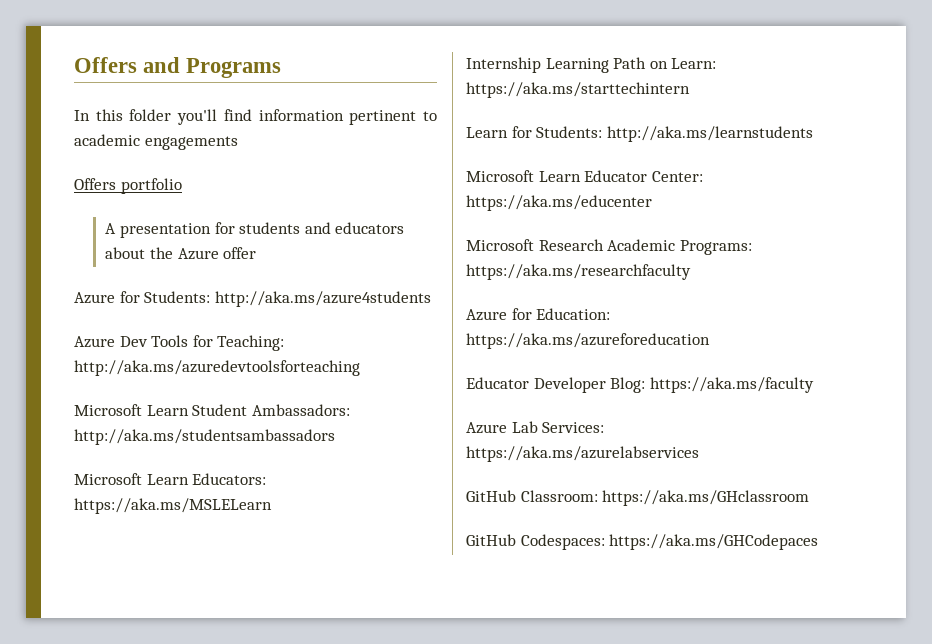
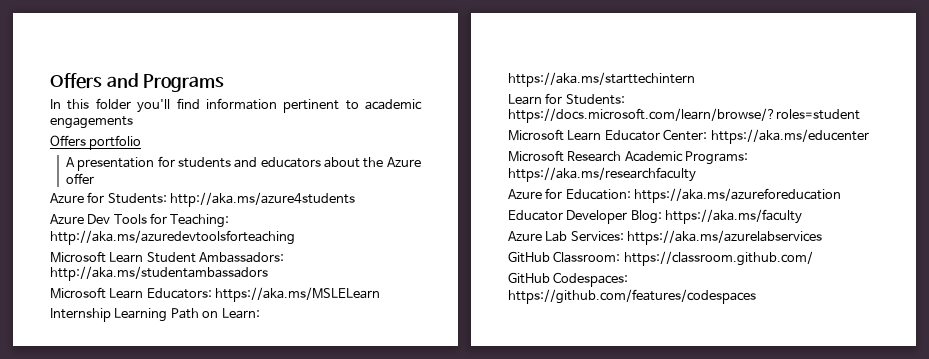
[74,429,335,445] http://aka.ms/studentsambassadors -> [50,266,268,281] http://aka.ms/studentambassadors
[606,126,813,142] http://aka.ms/learnstudents -> [508,108,860,123] https://docs.microsoft.com/learn/browse/?roles=student
[602,490,810,506] https://aka.ms/GHclassroom -> [623,251,813,266] https://classroom.github.com/
[609,534,819,550] https://aka.ms/GHCodepaces -> [508,289,756,304] https://github.com/features/codespaces

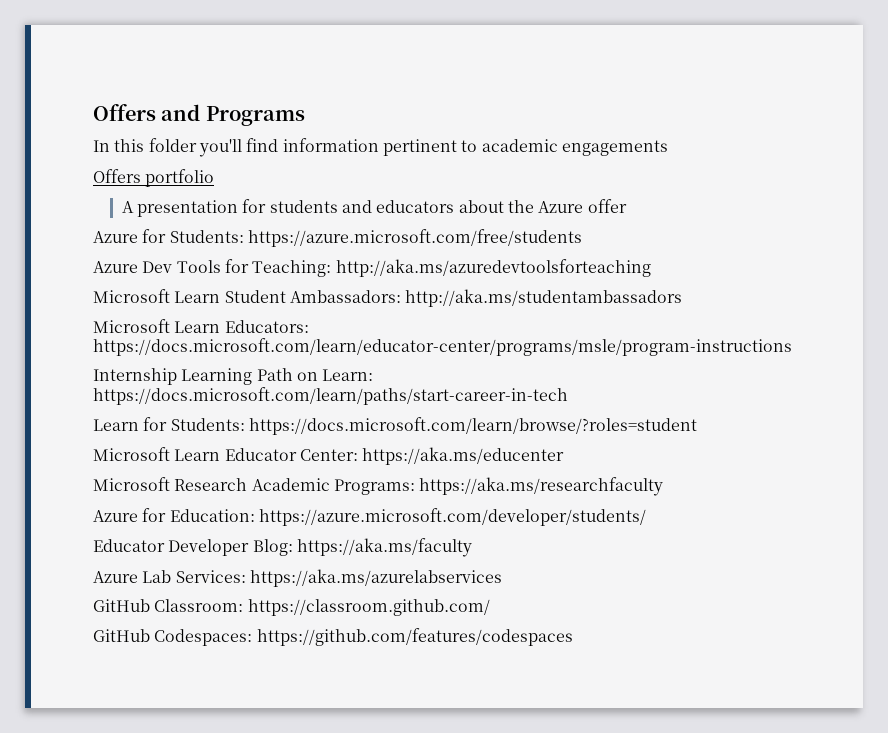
[170,192,356,207] http://aka.ms/azure4students -> [247,229,582,247] https://azure.microsoft.com/free/students
[215,287,381,302] https://aka.ms/MSLELearn -> [93,338,792,356] https://docs.microsoft.com/learn/educator-center/programs/msle/program-instructions
[508,72,695,87] https://aka.ms/starttechintern -> [93,387,568,405] https://docs.microsoft.com/learn/paths/start-career-in-tech
[634,188,842,203] https://aka.ms/azureforeducation -> [258,508,646,526] https://azure.microsoft.com/developer/students/

